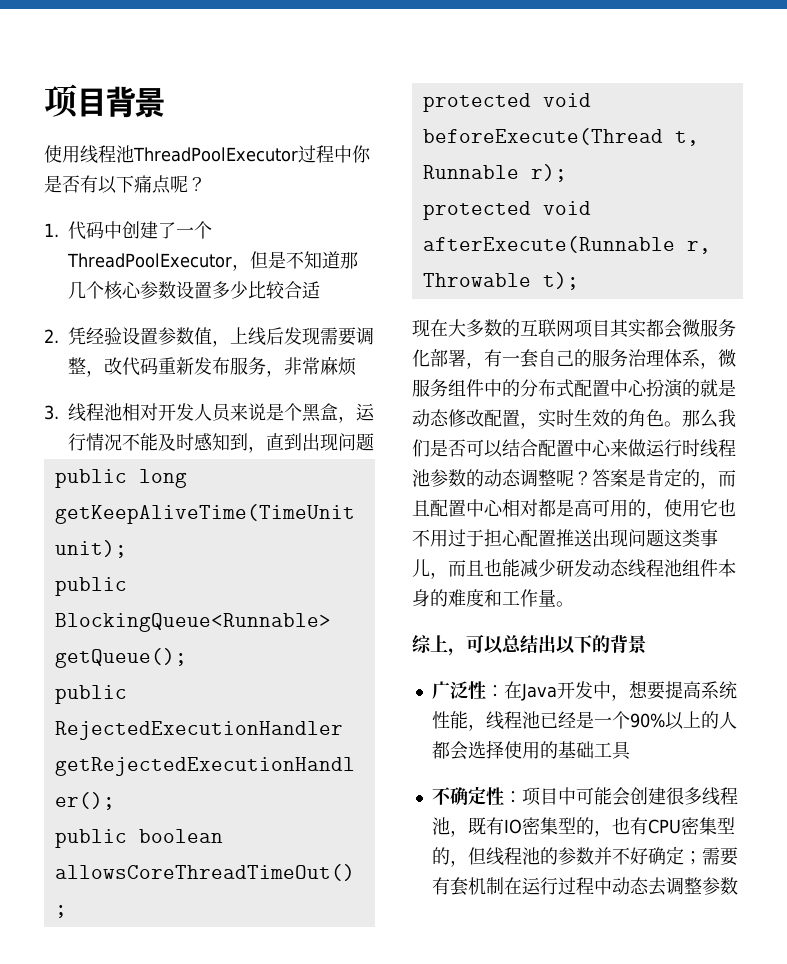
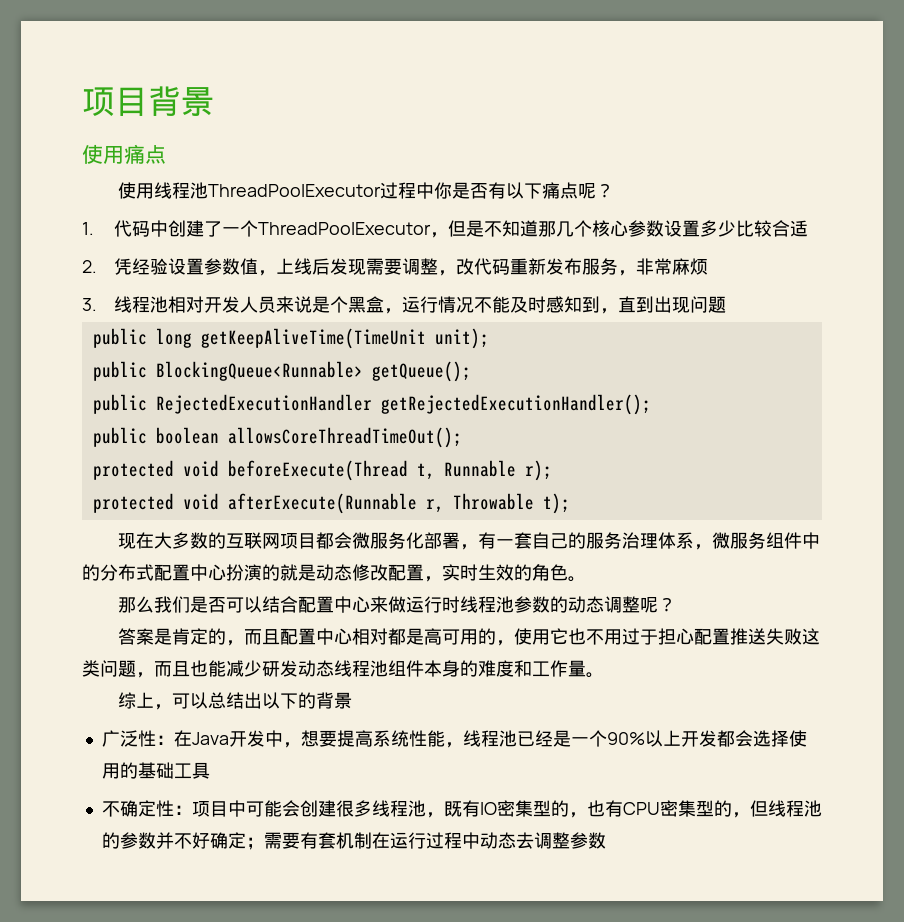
(164, 103) none -> [82,144,166,164] // 使用痛点
[610,319,646,338] 其实 -> (316, 541) none
(682, 424) none -> (586, 579) //
(592, 478) none -> (676, 604) //
[592,529,718,547] [412,559,430,577] 出现问题这类事儿 -> [765,628,820,645] [82,660,136,677] 失败这类问题
[700,711,737,729] 的人 -> [680,730,717,747] 开发

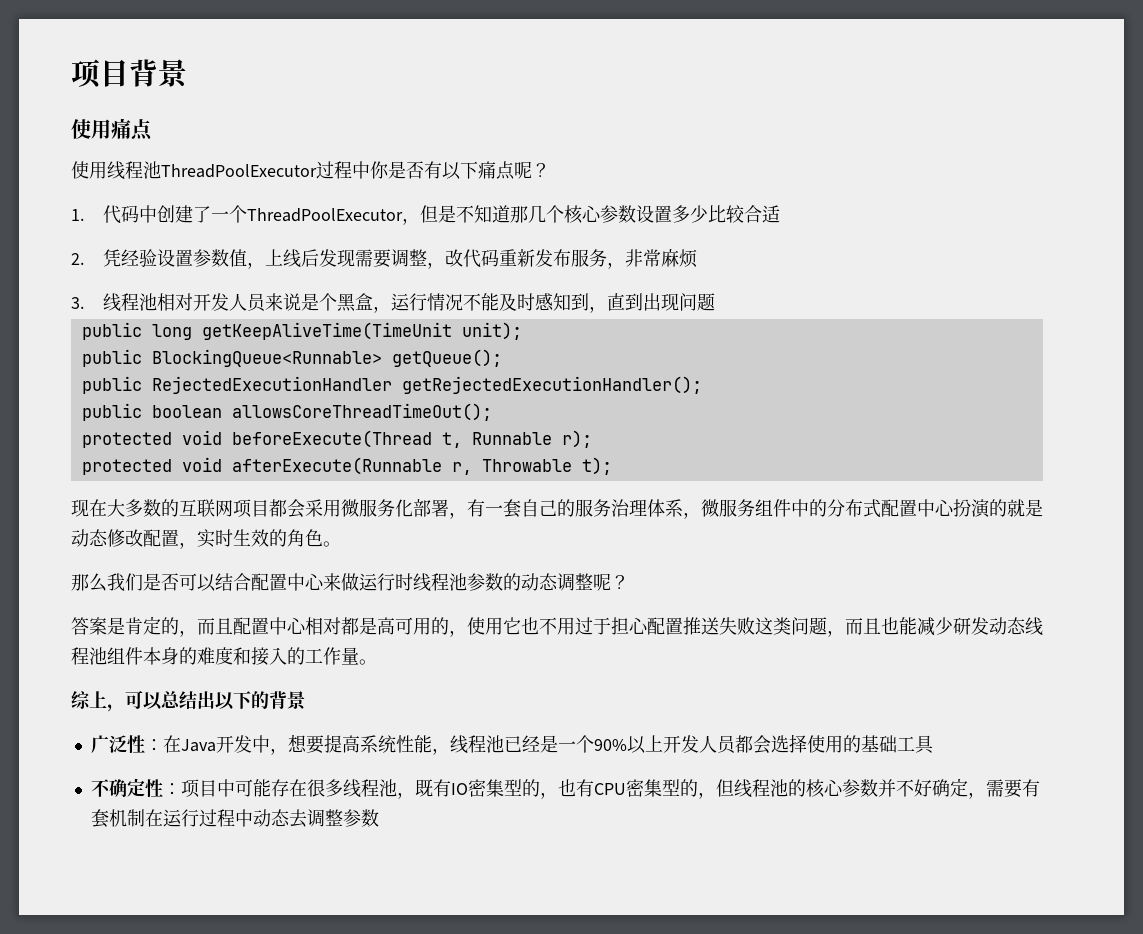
(352, 540) none -> [305,499,341,517] 采用
(532, 668) none -> [251,647,305,666] 接入的
(717, 738) none -> [698,735,737,754] 人员
[281,800,336,817] 会创建 -> [270,779,307,797] 存在
(120, 840) none -> [805,779,843,798] 核心
[245,837,264,850] ； -> [967,792,986,799] ，

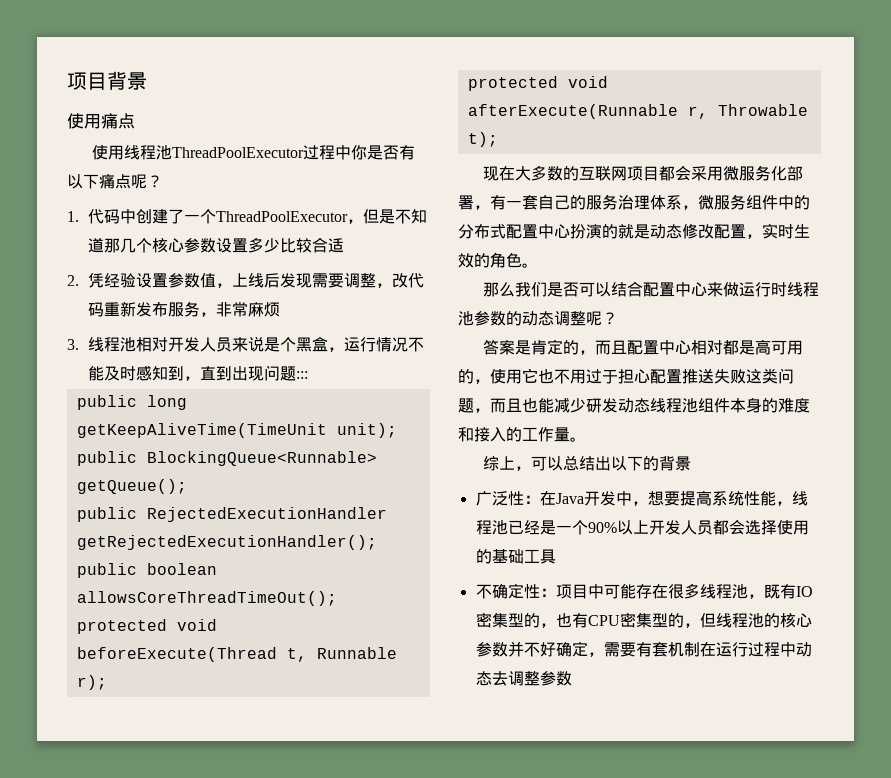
(716, 302) none -> [295,371,308,379] :::

